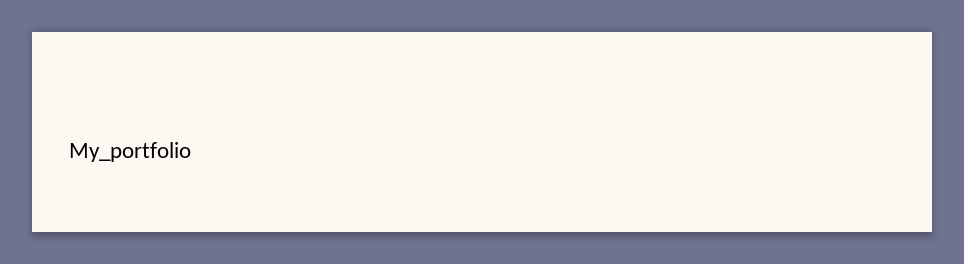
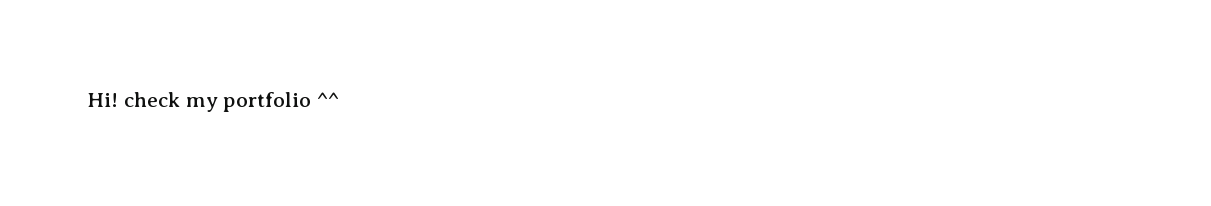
[69,142,191,162] My_portfolio -> [87,92,340,112] Hi! check my portfolio ^^

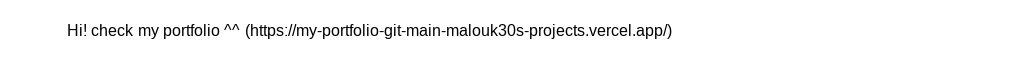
(340, 99) none -> [244,24,672,39] (https://my-portfolio-git-main-malouk30s-projects.vercel.app/)

